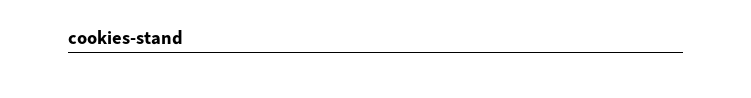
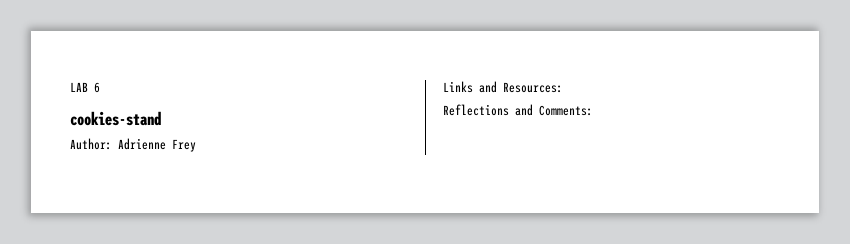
(68, 37) none -> [70,82,100,93] LAB 6 //
(183, 37) none -> [70,138,196,152] [443,81,563,93] [443,104,593,116] // Author: Adrienne Frey // Links and Resources: // Reflections and Comments:

